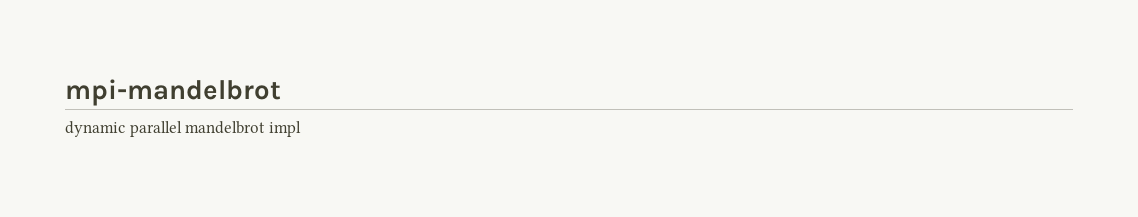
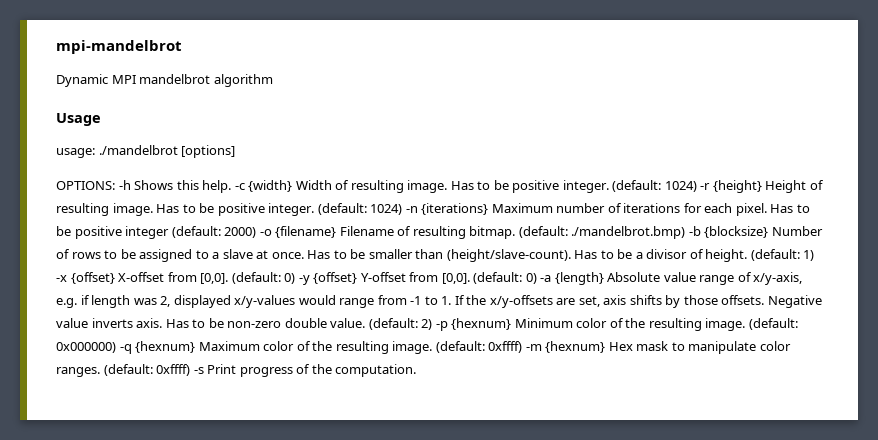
[65,121,301,137] dynamic parallel mandelbrot impl -> [56,74,273,87] [56,113,101,126] [56,145,236,158] [56,180,824,193] [56,203,810,216] [56,226,823,239] [56,249,815,262] [56,272,803,285] [56,295,822,308] [56,318,798,331] [56,341,791,354] [56,364,417,377] Dynamic MPI mandelbrot algorithm // Usage // usage: ./mandelbrot [options] // OPTIONS: -h Shows this help. -c {width} Width of resulting image. Has to be positive integer. (default: 1024) -r {height} Height of resulting image. Has to be positive integer. (default: 1024) -n {iterations} Maximum number of iterations for each pixel. Has to be positive integer (default: 2000) -o {filename} Filename of resulting bitmap. (default: ./mandelbrot.bmp) -b {blocksize} Number of rows to be assigned to a slave at once. Has to be smaller than (height/slave-count). Has to be a divisor of height. (default: 1) -x {offset} X-offset from [0,0]. (default: 0) -y {offset} Y-offset from [0,0]. (default: 0) -a {length} Absolute value range of x/y-axis, e.g. if length was 2, displayed x/y-values would range from -1 to 1. If the x/y-offsets are set, axis shifts by those offsets. Negative value inverts axis. Has to be non-zero double value. (default: 2) -p {hexnum} Minimum color of the resulting image. (default: 0x000000) -q {hexnum} Maximum color of the resulting image. (default: 0xffff) -m {hexnum} Hex mask to manipulate color ranges. (default: 0xffff) -s Print progress of the computation.

